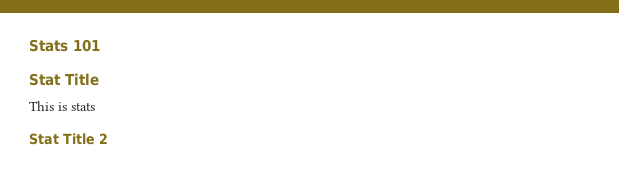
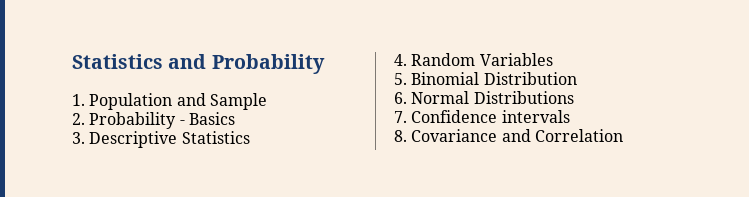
[29,39,100,52] [29,73,99,86] [29,101,95,111] [29,133,108,145] Stats 101 // Stat Title // This is stats // Stat Title 2 -> [72,54,325,74] [72,93,267,110] [72,112,235,129] [72,131,250,148] [394,53,553,66] [394,72,577,85] [394,91,574,104] [394,110,570,123] [394,129,623,142] Statistics and Probability // 1. Population and Sample // 2. Probability - Basics // 3. Descriptive Statistics // 4. Random Variables // 5. Binomial Distribution // 6. Normal Distributions // 7. Confidence intervals // 8. Covariance and Correlation

